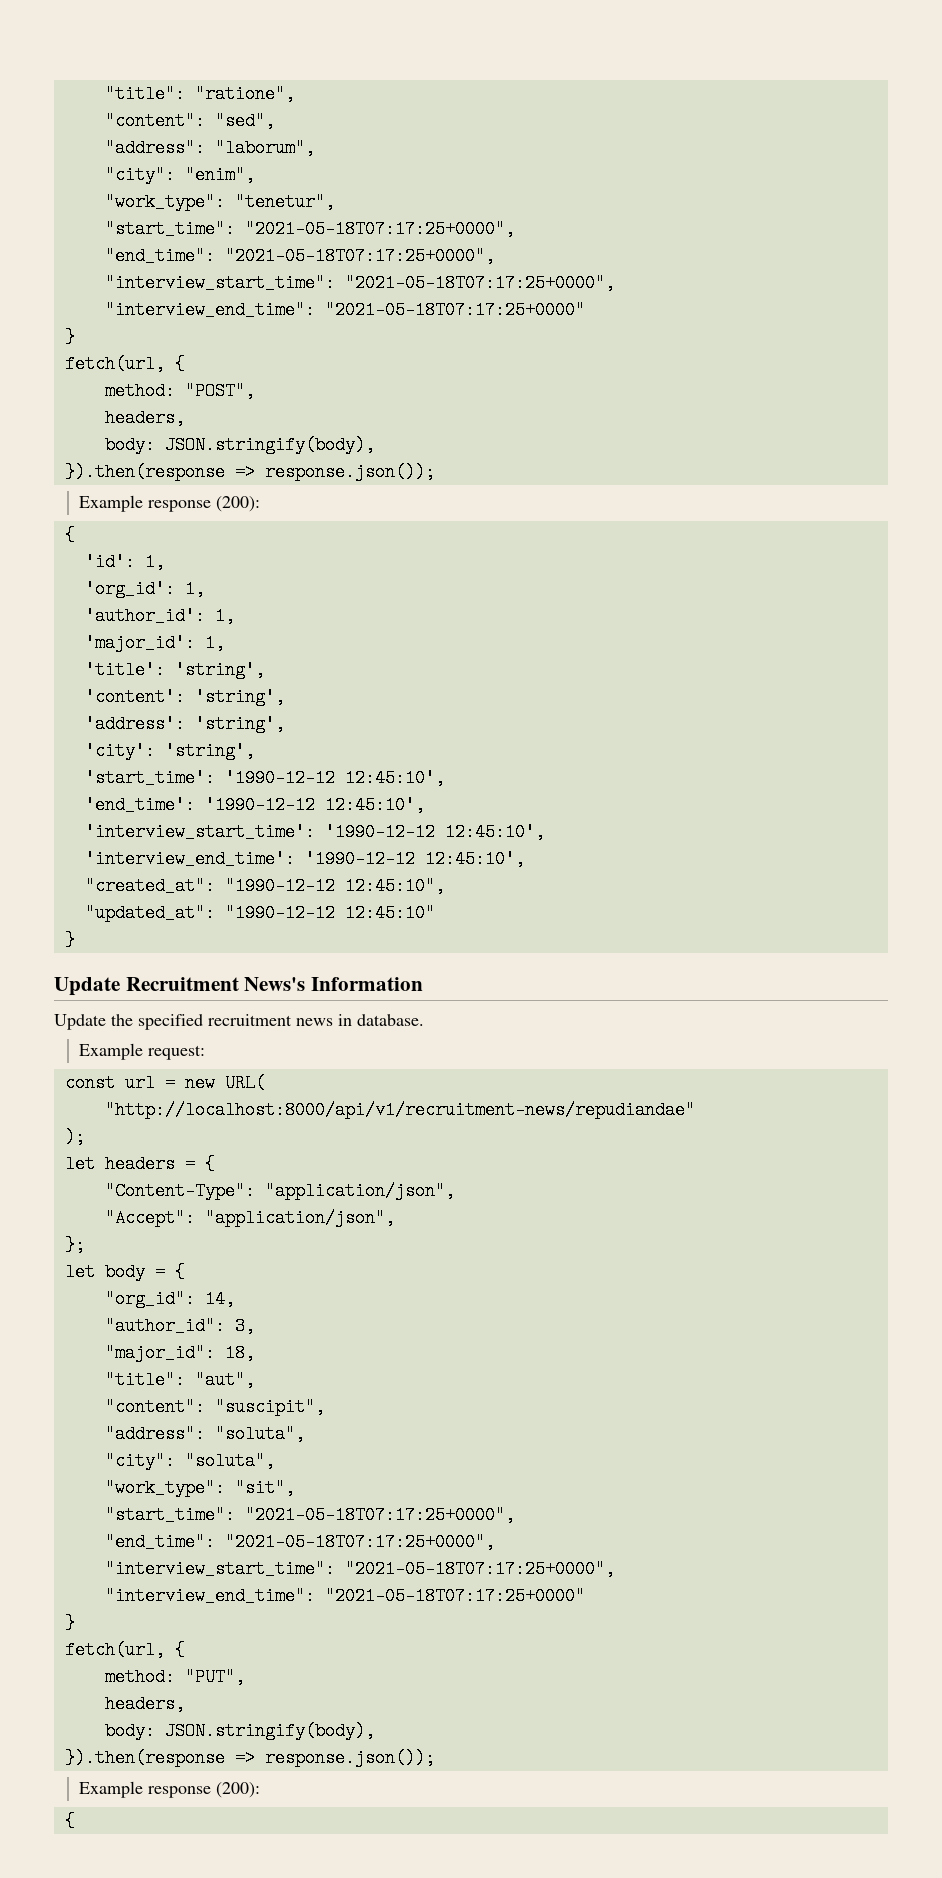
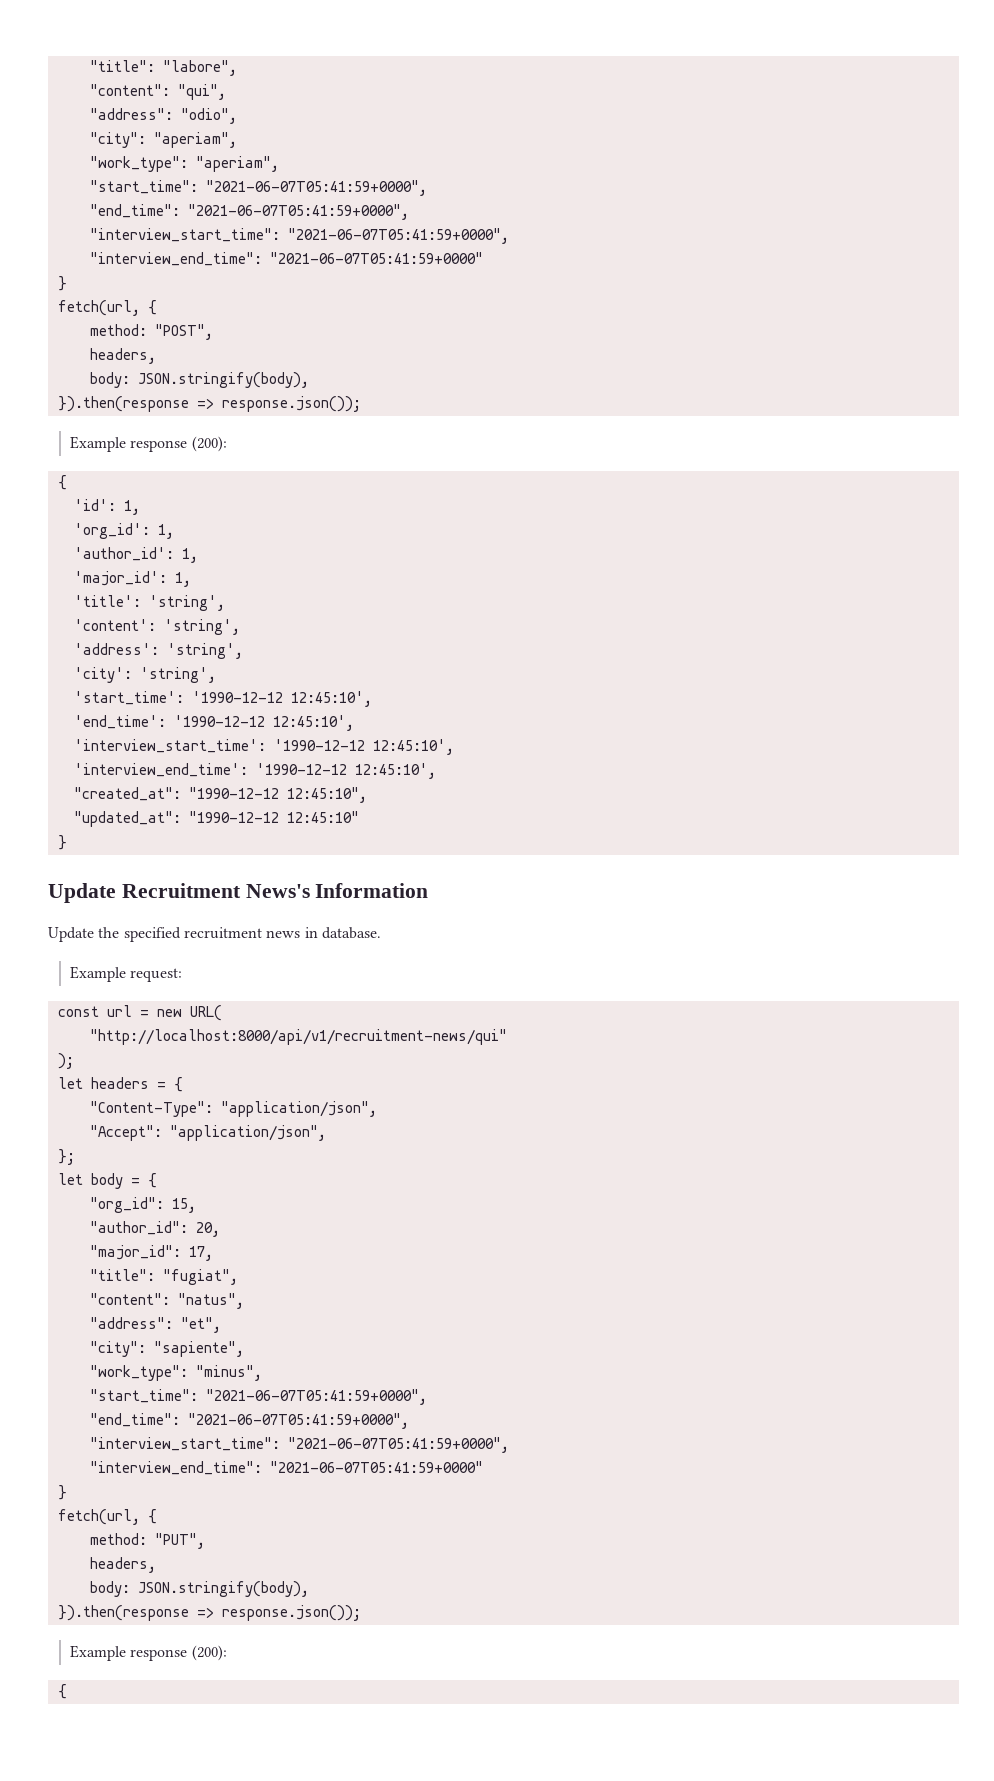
[104,85,295,103] [104,112,275,130] [104,139,315,157] [104,166,255,184] [104,193,335,211] [104,220,515,238] [104,247,495,265] [104,274,615,292] [104,301,585,319] "title": "ratione", // "content": "sed", // "address": "laborum", // "city": "enim", // "work_type": "tenetur", // "start_time": "2021-05-18T07:17:25+0000", // "end_time": "2021-05-18T07:17:25+0000", // "interview_start_time": "2021-05-18T07:17:25+0000", // "interview_end_time": "2021-05-18T07:17:25+0000" -> [89,60,237,76] [89,84,226,100] [89,108,237,124] [89,132,237,148] [89,156,279,172] [89,180,427,196] [89,204,409,220] [89,228,509,244] [89,252,483,266] "title": "labore", // "content": "qui", // "address": "odio", // "city": "aperiam", // "work_type": "aperiam", // "start_time": "2021-06-07T05:41:59+0000", // "end_time": "2021-06-07T05:41:59+0000", // "interview_start_time": "2021-06-07T05:41:59+0000", // "interview_end_time": "2021-06-07T05:41:59+0000"
[104,1101,695,1119] "http://localhost:8000/api/v1/recruitment-news/repudiandae" -> [89,1029,507,1045] "http://localhost:8000/api/v1/recruitment-news/qui"
[204,1290,235,1308] 14, -> [171,1198,196,1213] 15,
[234,1317,255,1335] 3, -> [195,1222,220,1237] 20,
[224,1344,255,1362] [104,1371,255,1389] [104,1398,325,1416] [104,1425,305,1443] [104,1452,275,1470] [104,1479,295,1497] [104,1506,515,1524] [104,1533,495,1551] [104,1560,615,1578] [104,1587,585,1605] 18, // "title": "aut", // "content": "suscipit", // "address": "soluta", // "city": "soluta", // "work_type": "sit", // "start_time": "2021-05-18T07:17:25+0000", // "end_time": "2021-05-18T07:17:25+0000", // "interview_start_time": "2021-05-18T07:17:25+0000", // "interview_end_time": "2021-05-18T07:17:25+0000" -> [188,1246,213,1261] [89,1269,238,1285] [89,1293,244,1309] [89,1317,221,1333] [89,1341,244,1357] [89,1365,262,1381] [89,1389,427,1405] [89,1413,409,1429] [89,1437,509,1453] [89,1461,483,1475] 17, // "title": "fugiat", // "content": "natus", // "address": "et", // "city": "sapiente", // "work_type": "minus", // "start_time": "2021-06-07T05:41:59+0000", // "end_time": "2021-06-07T05:41:59+0000", // "interview_start_time": "2021-06-07T05:41:59+0000", // "interview_end_time": "2021-06-07T05:41:59+0000"

